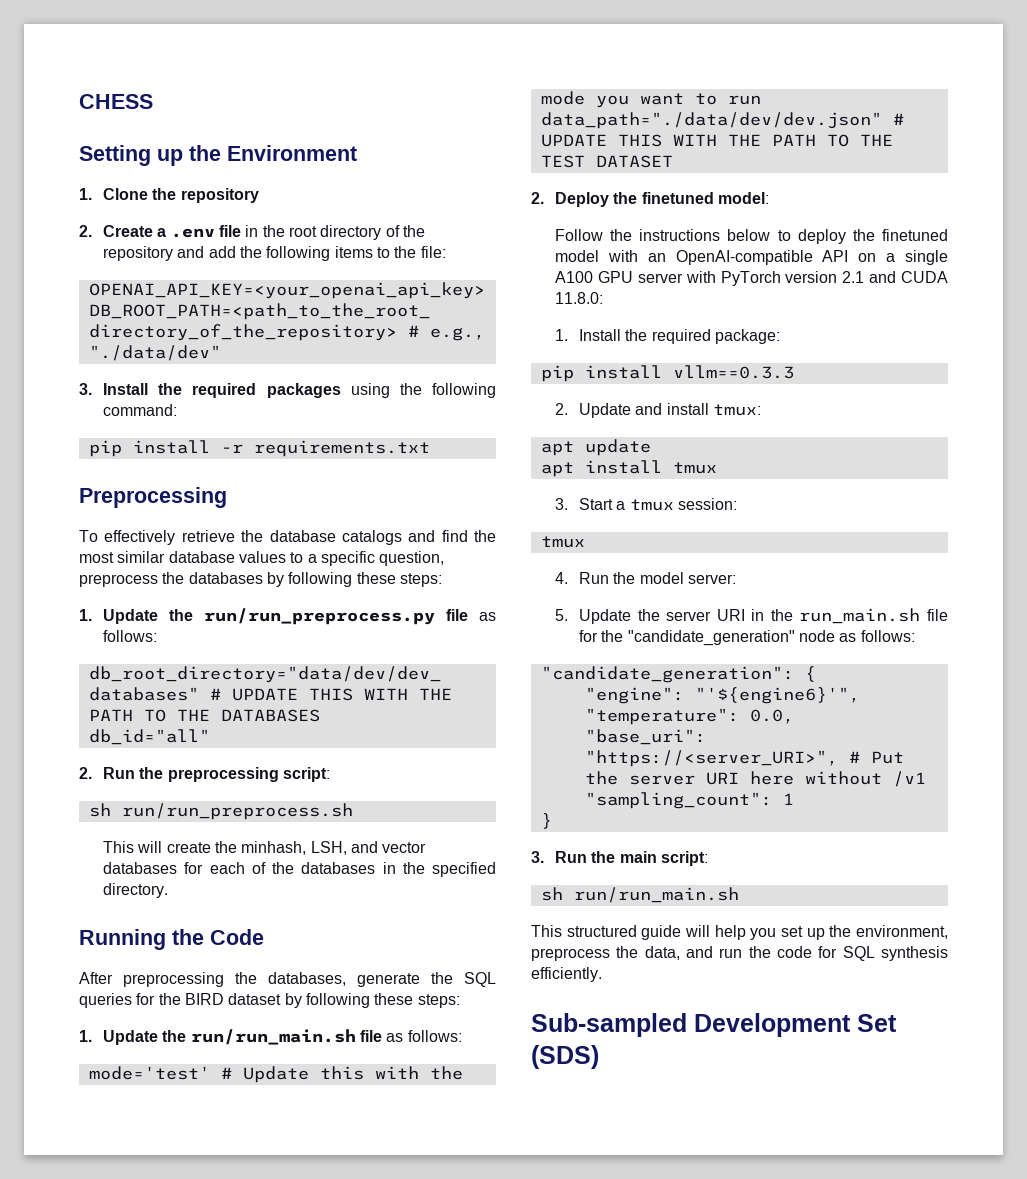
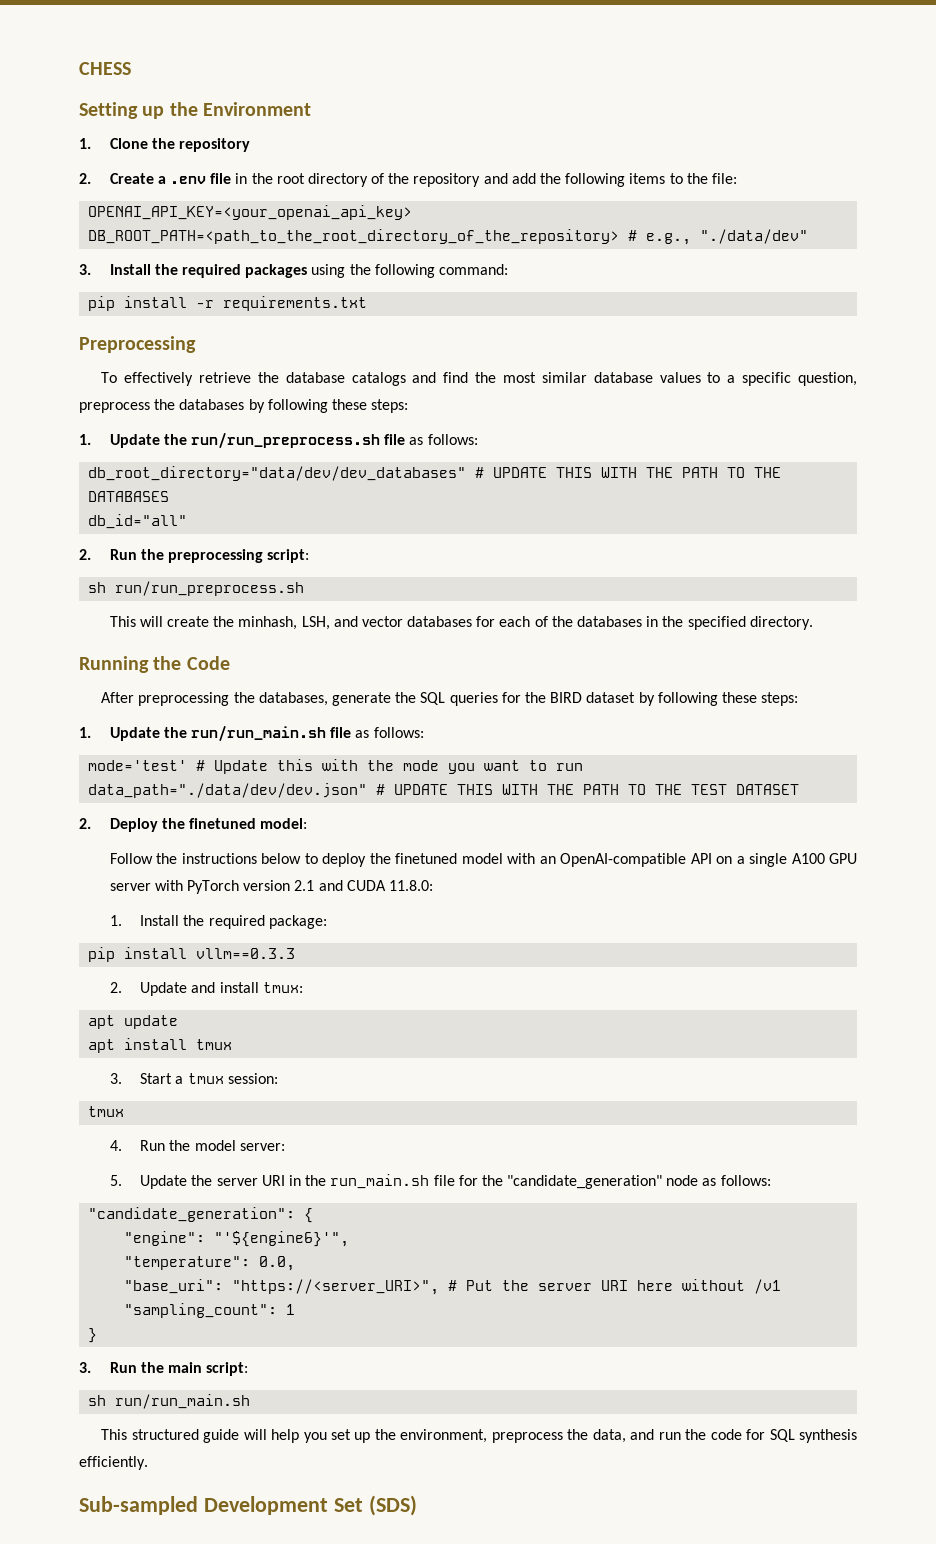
[204,608,436,625] run/run_preprocess.py -> [190,432,380,449] run/run_preprocess.sh

